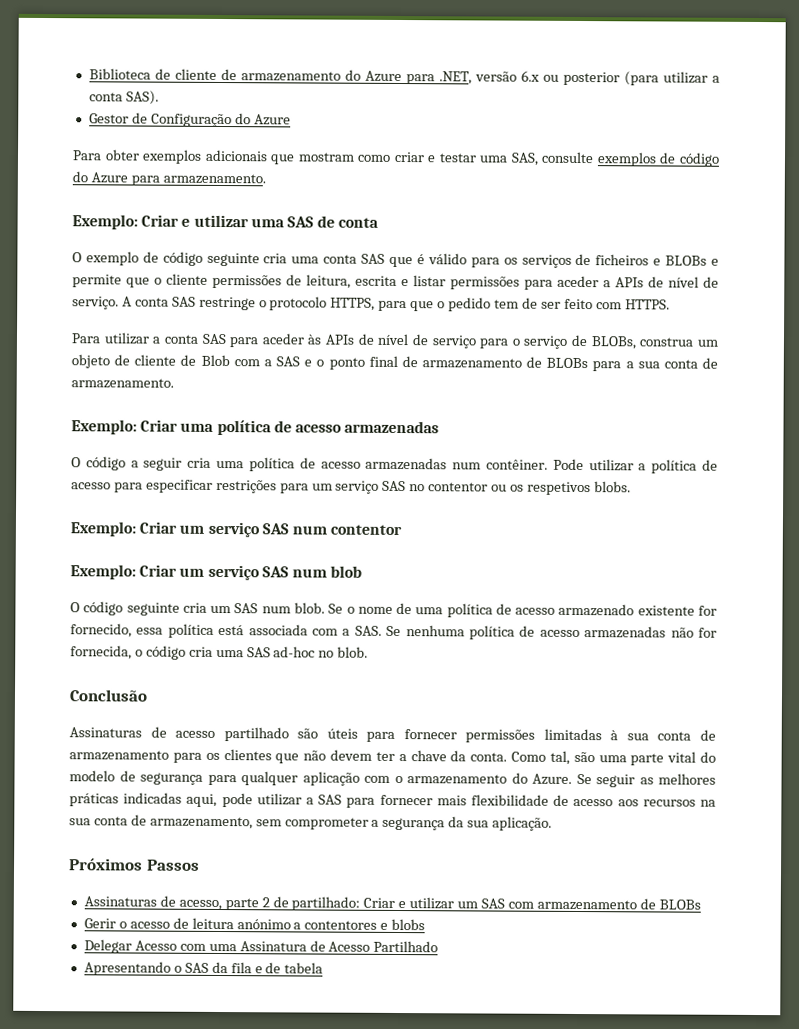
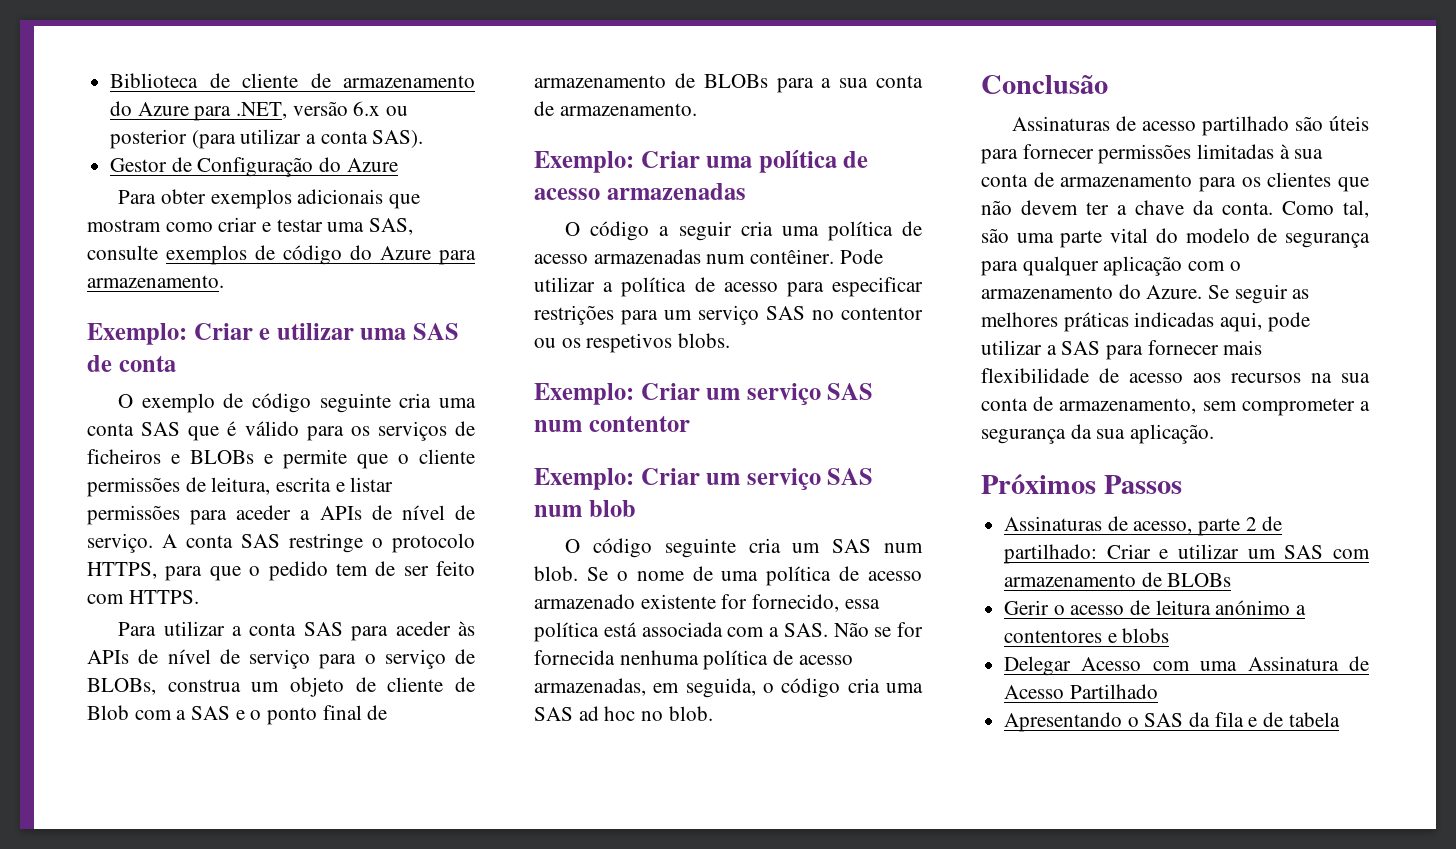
[386,625,717,640] [70,645,132,660] Se nenhuma política de acesso armazenadas não for fornecida, -> [833,622,923,637] [534,650,853,670] [534,678,756,698] Não se for fornecida nenhuma política de acesso armazenadas, em seguida,
[273,646,316,658] ad-hoc -> [578,706,636,721] ad hoc

